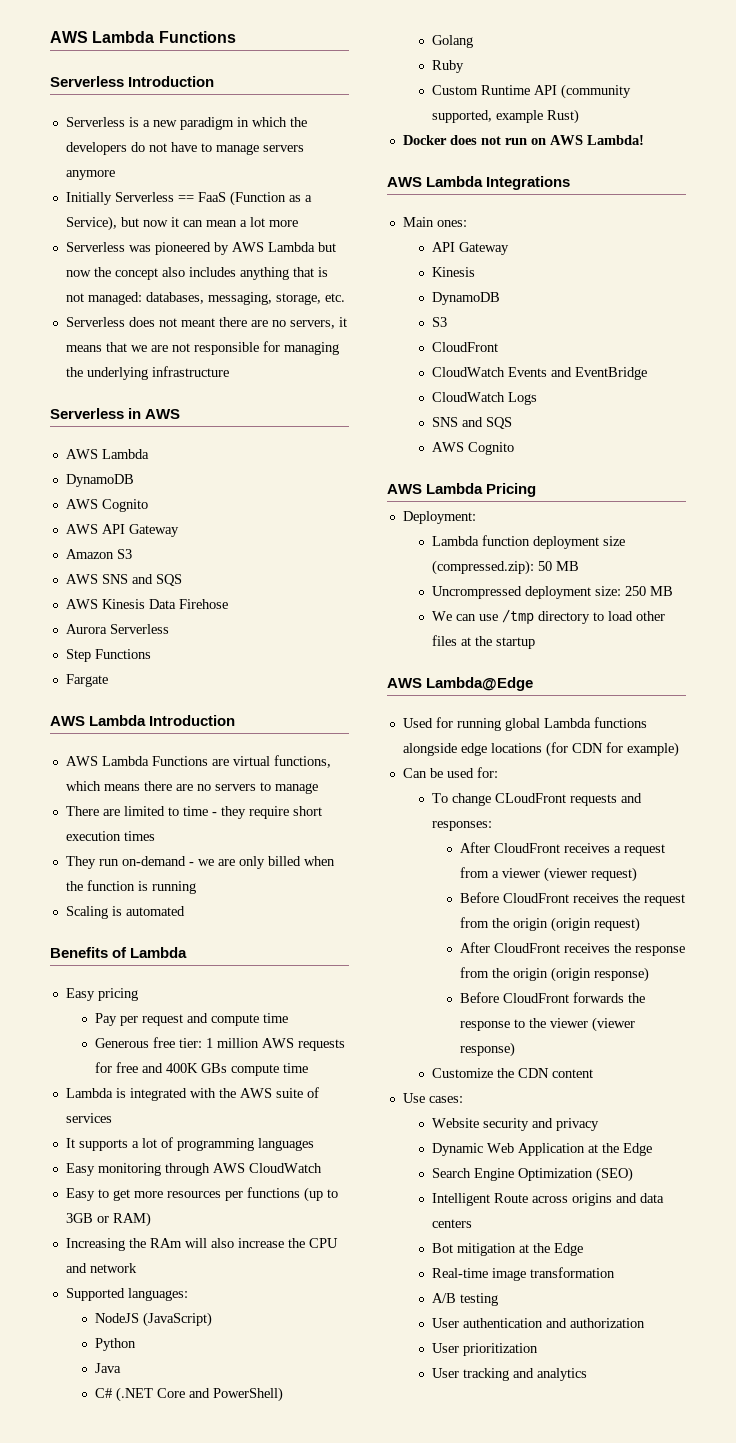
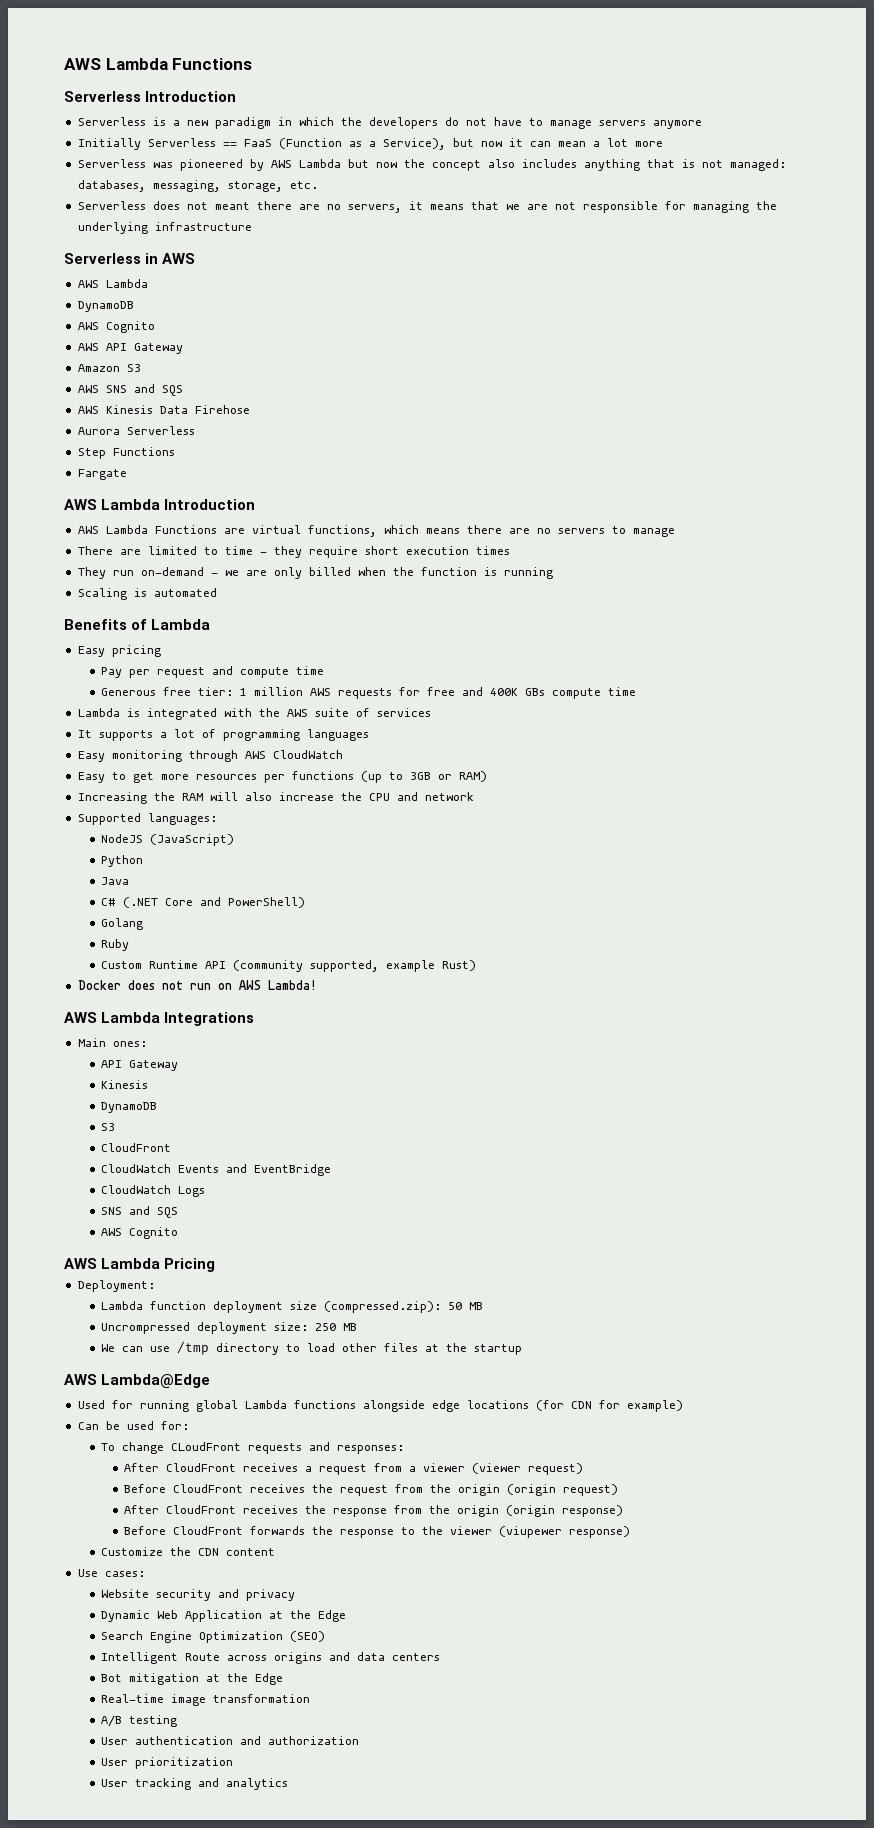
[149,1238,182,1248] RAm -> [181,793,203,801] RAM
[592,1017,636,1032] (viewer -> [498,1526,562,1538] (viupewer

